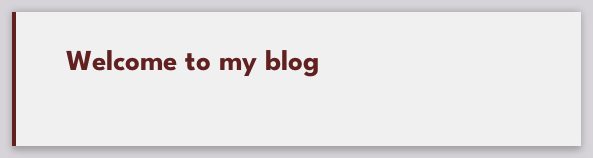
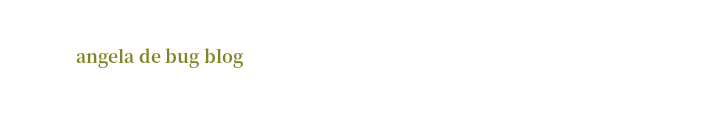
[66,50,257,77] Welcome to my -> [76,48,201,68] angela de bug

